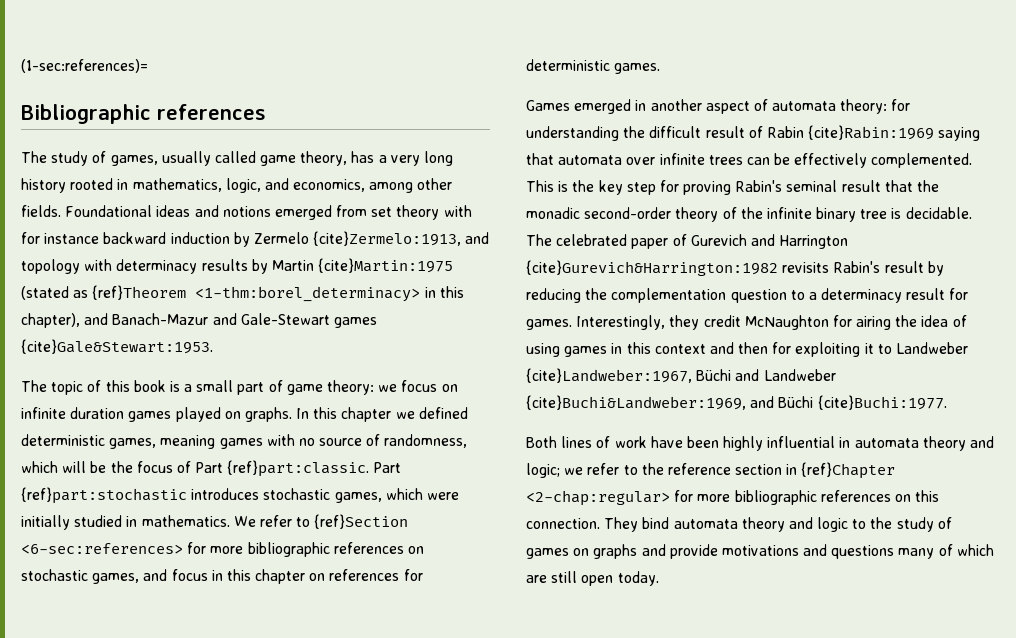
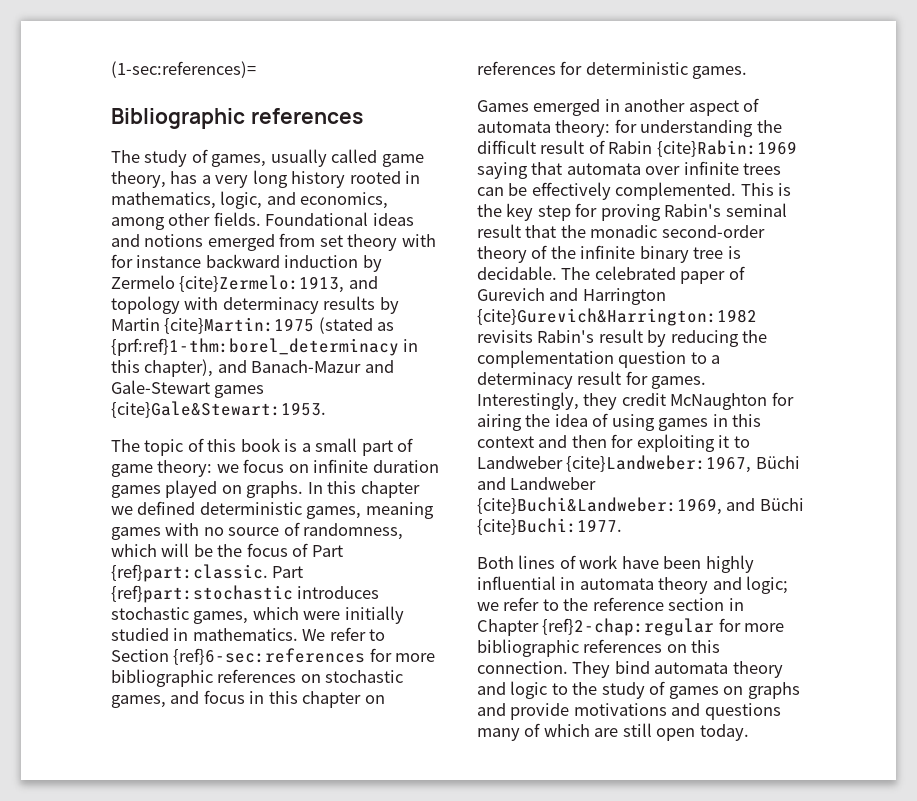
[92,285,421,302] {ref}Theorem <1-thm:borel_determinacy> -> [111,338,399,356] {prf:ref}1-thm:borel_determinacy
[314,514,409,529] [21,543,183,554] {ref}Section <6-sec:references> -> [111,648,366,665] Section {ref}6-sec:references
[801,462,896,479] [526,490,670,506] {ref}Chapter <2-chap:regular> -> [477,618,715,636] Chapter {ref}2-chap:regular

